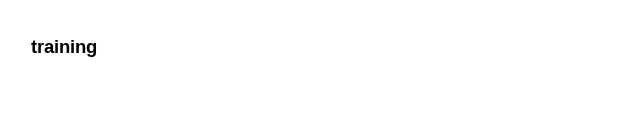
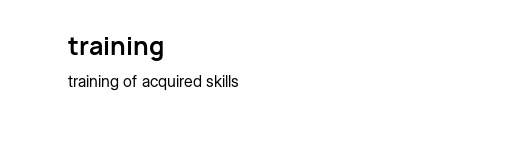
[31,40,97,57] training -> [68,37,164,61] [68,75,239,91] training // training of acquired skills

